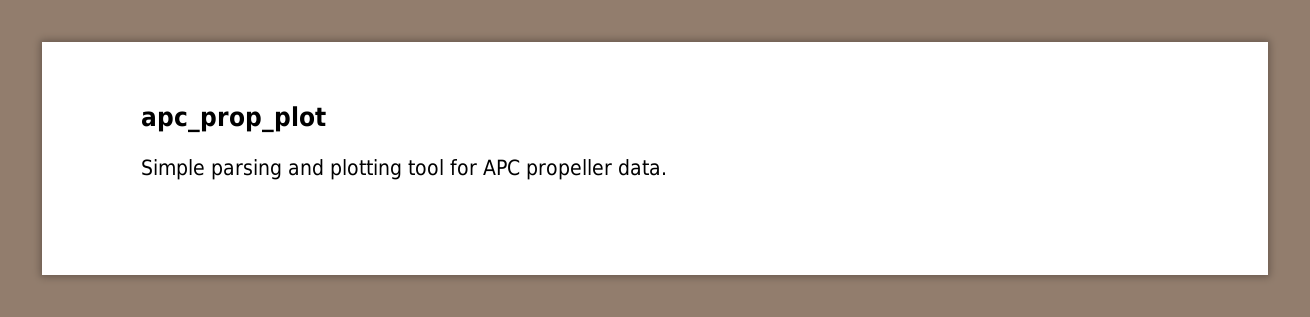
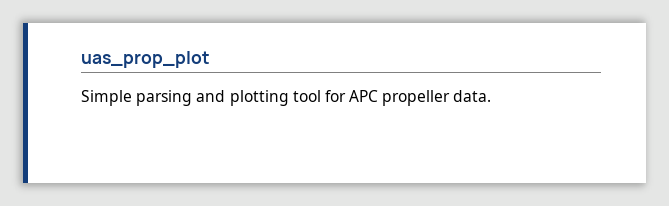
[141,106,326,133] apc_prop_plot -> [81,51,210,68] uas_prop_plot

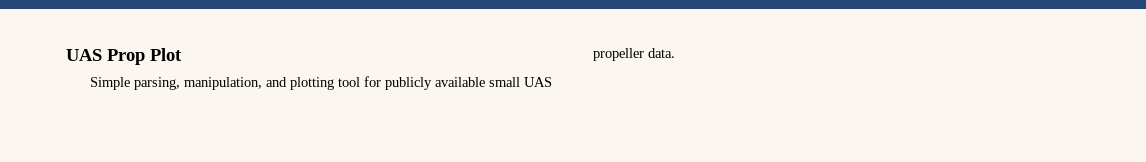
[81,51,210,68] uas_prop_plot -> [66,48,182,65] UAS Prop Plot
[136,90,193,106] parsing -> [134,77,263,90] parsing, manipulation,
[349,90,379,102] APC -> [385,77,553,90] publicly available small UAS

